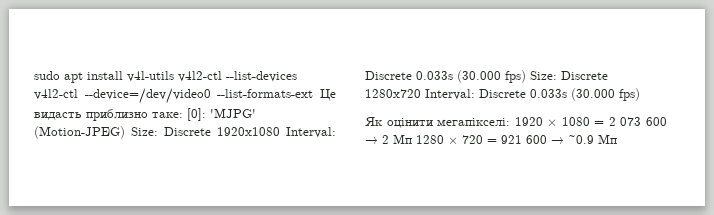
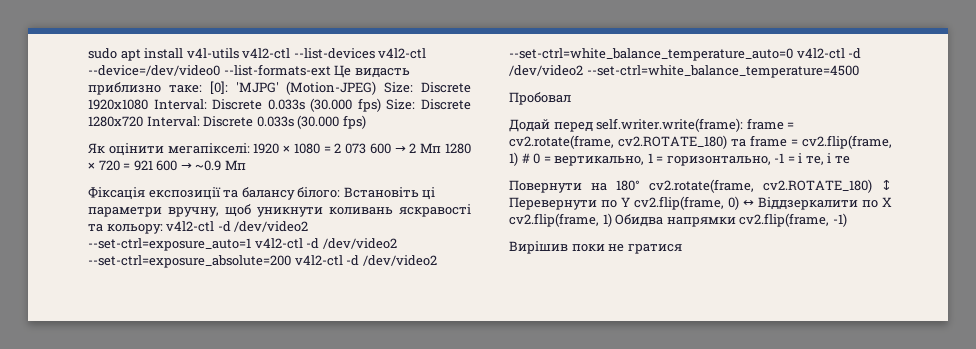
(617, 139) none -> [88,187,436,200] [88,204,471,217] [88,221,309,234] [88,238,397,251] [88,255,437,268] [509,48,862,61] [509,65,859,78] [509,92,571,105] [509,118,795,132] [509,135,892,149] [509,152,850,166] [509,179,892,193] [509,196,892,210] [509,213,847,227] [509,241,682,254] // Фіксація експозиції та балансу білого: Встановіть ці параметри вручну, щоб уникнути коливань яскравості та кольору: v4l2-ctl -d /dev/video2 --set-ctrl=exposure_auto=1 v4l2-ctl -d /dev/video2 --set-ctrl=exposure_absolute=200 v4l2-ctl -d /dev/video2 --set-ctrl=white_balance_temperature_auto=0 v4l2-ctl -d /dev/video2 --set-ctrl=white_balance_temperature=4500 // Пробовал // Додай перед self.writer.write(frame): frame = cv2.rotate(frame, cv2.ROTATE_180) та frame = cv2.flip(frame, 1) # 0 = вертикально, 1 = горизонтально, -1 = і те, і те // Повернути на 180° cv2.rotate(frame, cv2.ROTATE_180) ↕ Перевернути по Y cv2.flip(frame, 0) ↔ Віддзеркалити по X cv2.flip(frame, 1) Обидва напрямки cv2.flip(frame, -1) // Вирішив поки не гратися

